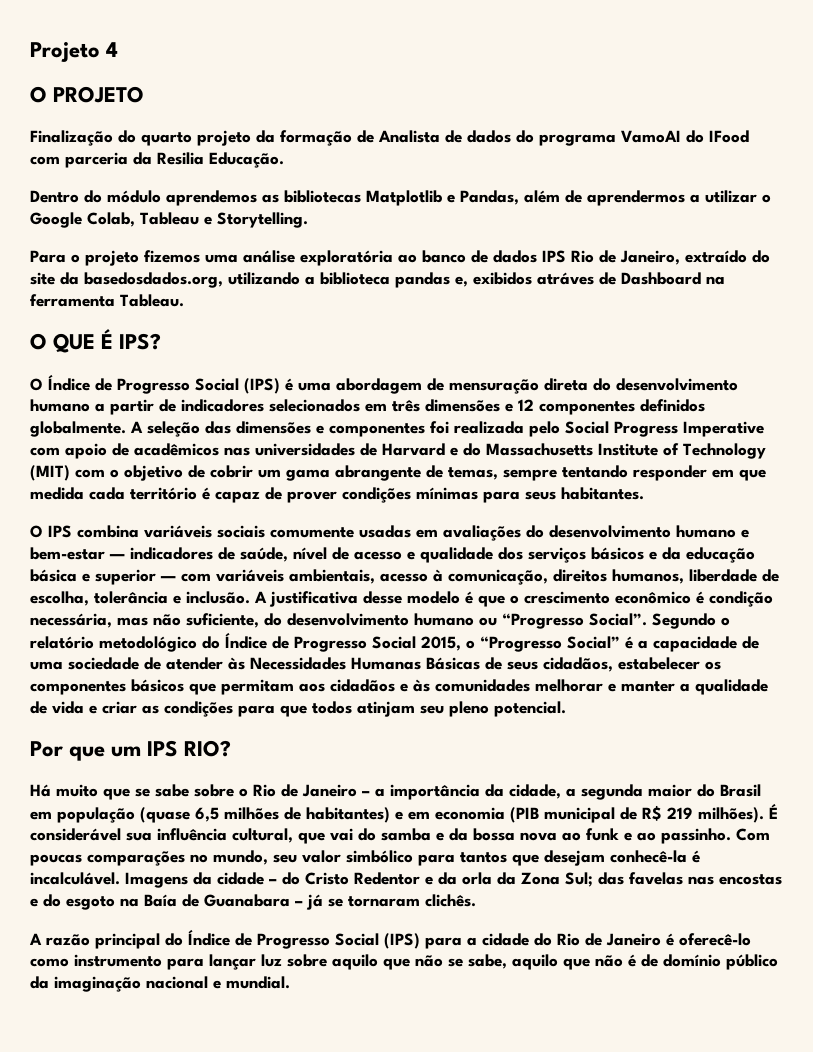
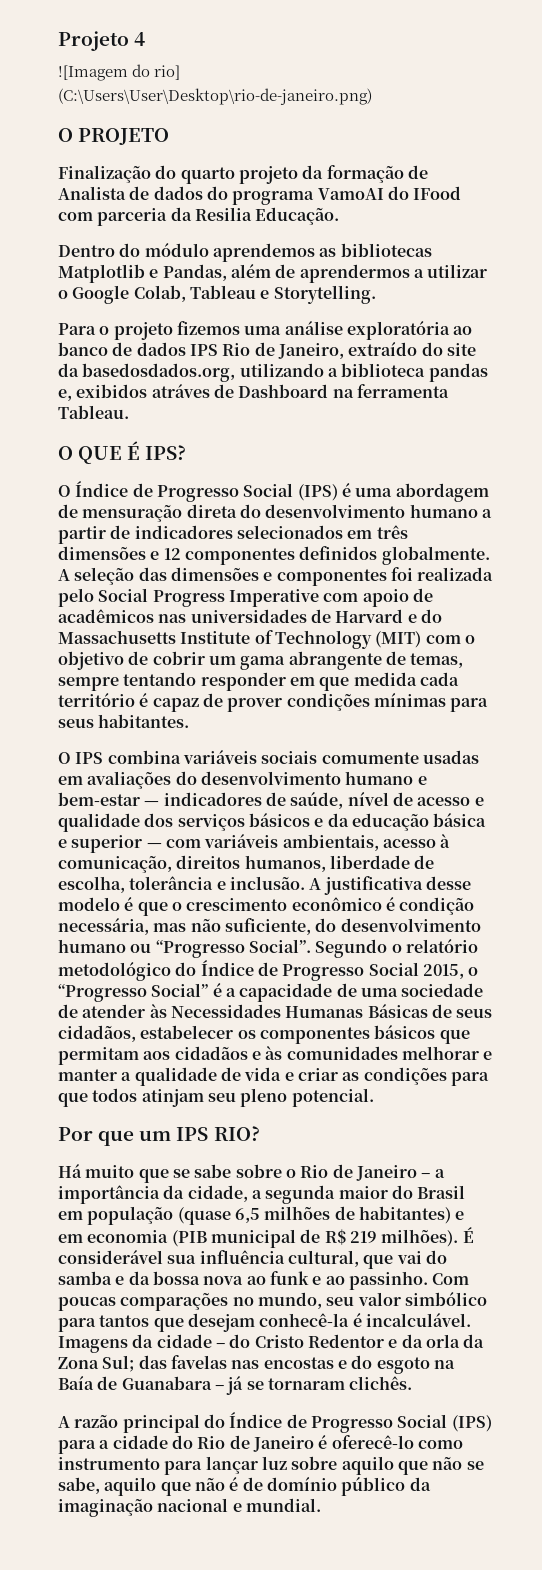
(119, 49) none -> [58,64,181,81] [58,88,372,105] // ![Imagem do rio] (C:\Users\User\Desktop\rio-de-janeiro.png)

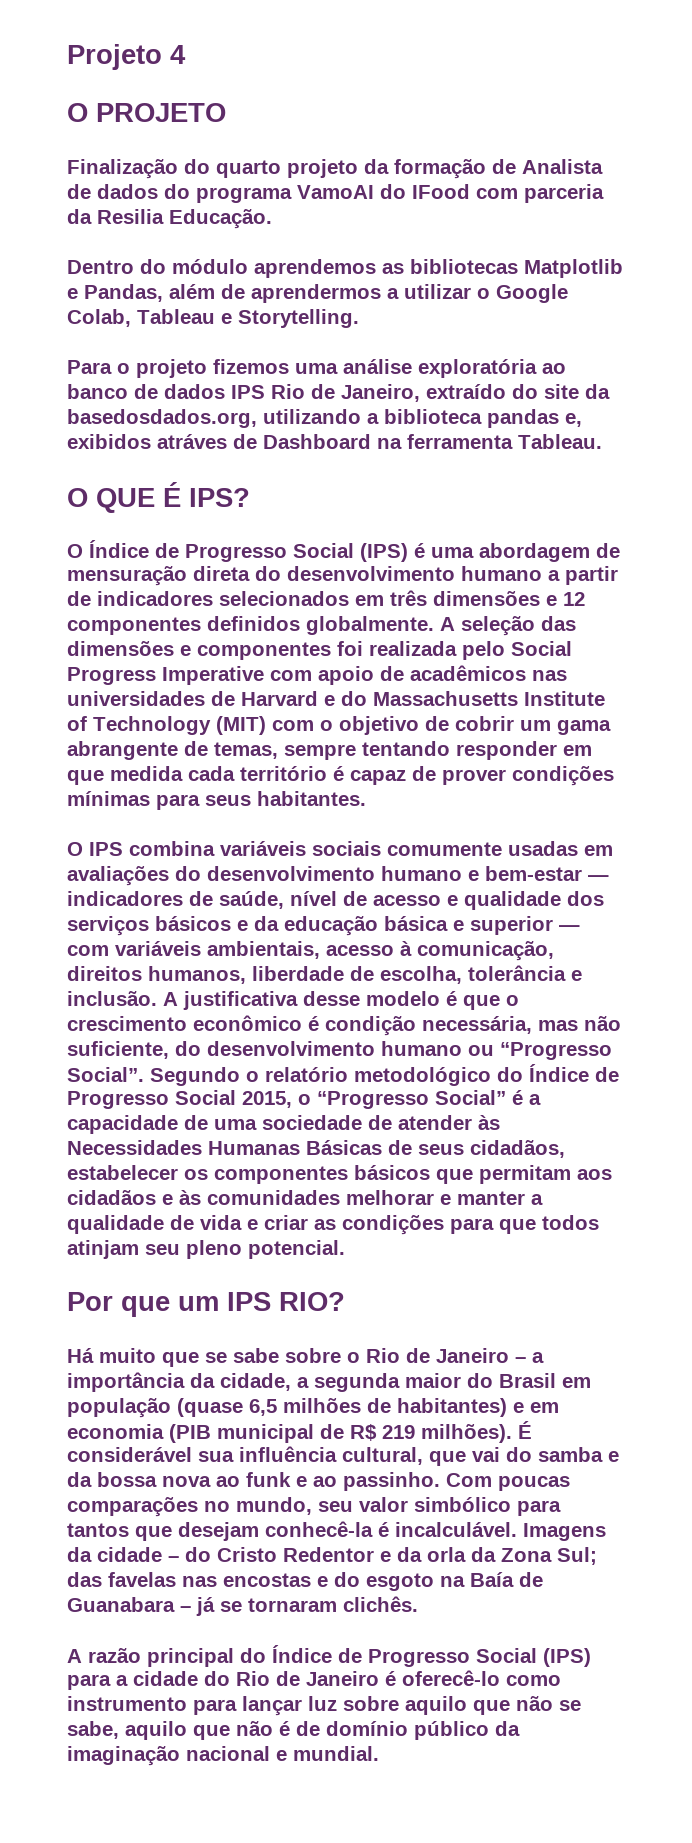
[58,64,181,81] [58,88,372,105] // ![Imagem do rio] (C:\Users\User\Desktop\rio-de-janeiro.png) -> (186, 54) none

